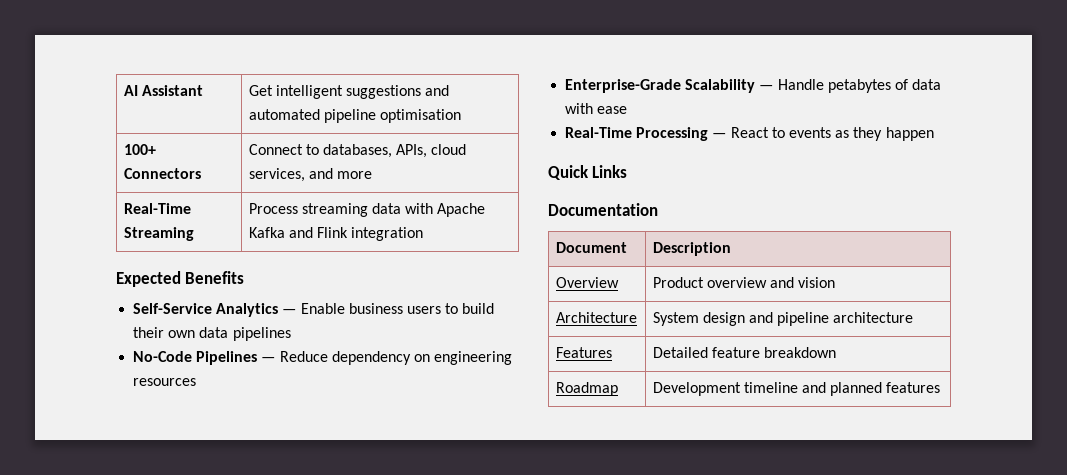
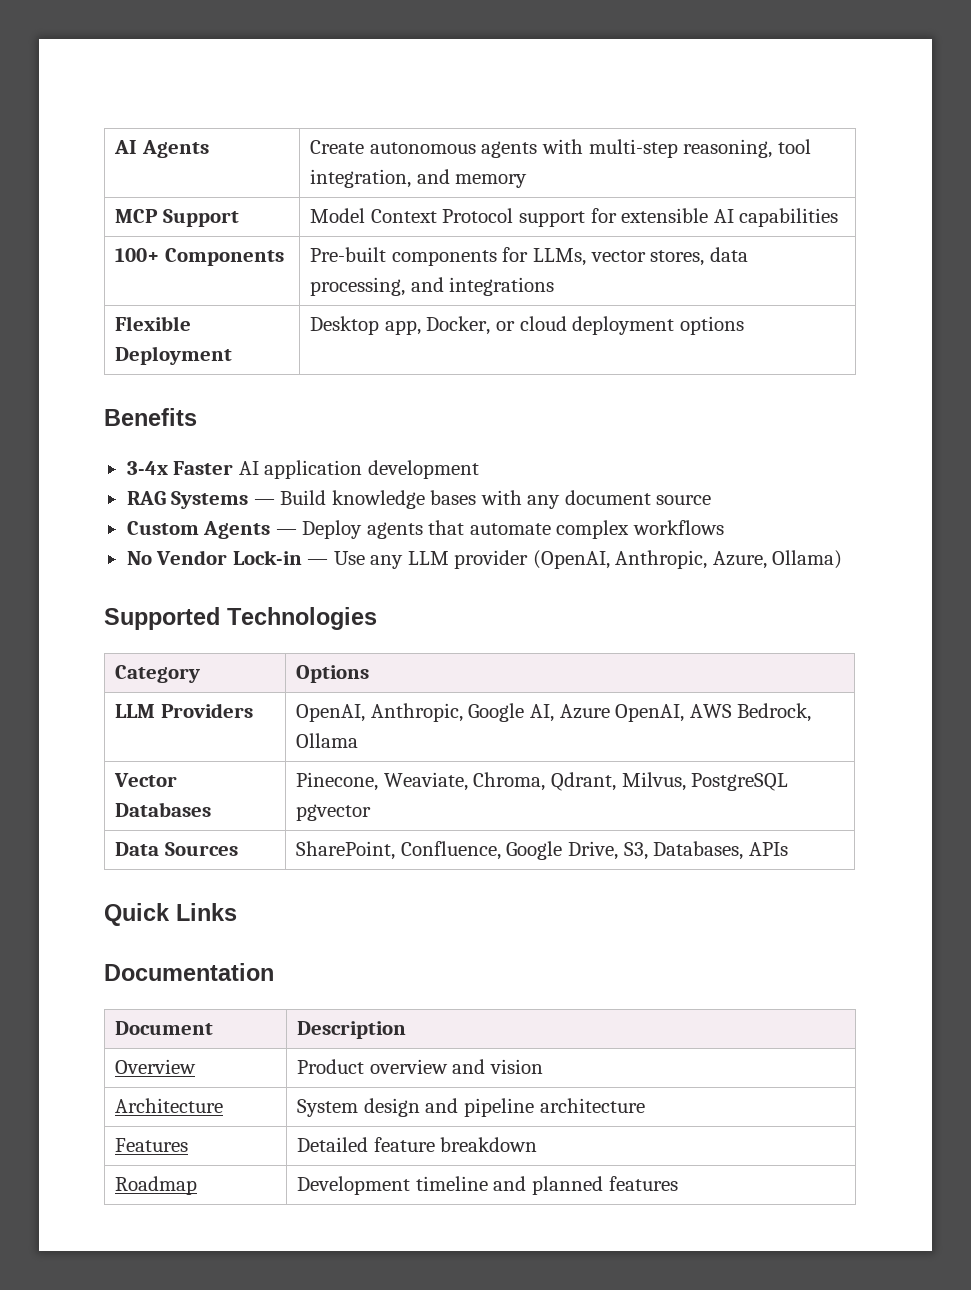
[123,85,203,96] [248,85,450,99] [248,109,461,123] [123,144,156,155] [123,168,201,179] [248,144,467,158] [248,168,372,182] [123,203,191,214] [123,227,194,241] [248,203,486,217] [248,227,424,241] [116,271,245,287] [133,303,495,317] [133,327,291,341] [133,351,513,365] [133,378,197,386] [565,79,942,93] [565,103,628,114] [565,127,934,141] AI Assistant | Get intelligent suggestions and automated pipeline optimisation // 100+ Connectors | Connect to databases, APIs, cloud services, and more // Real-Time Streaming | Process streaming data with Apache Kafka and Flink integration // Expected Benefits // Self-Service Analytics — Enable business users to build their own data pipelines // No-Code Pipelines — Reduce dependency on engineering resources // Enterprise-Grade Scalability — Handle petabytes of data with ease // Real-Time Processing — React to events as they happen -> [114,140,209,158] [310,139,811,158] [310,169,528,188] [115,209,239,227] [310,208,839,227] [115,248,284,266] [310,247,748,266] [310,277,555,296] [115,316,192,331] [115,346,233,365] [310,316,744,335] [104,408,197,426] [126,460,479,479] [126,490,712,509] [126,520,724,539] [126,550,843,569] [104,607,377,630] [115,665,201,683] [296,665,370,683] [115,703,253,718] [296,703,812,722] [296,733,359,748] [114,773,178,787] [115,802,212,817] [296,772,789,791] [296,804,372,821] [115,842,238,856] [296,841,788,860] AI Agents | Create autonomous agents with multi-step reasoning, tool integration, and memory // MCP Support | Model Context Protocol support for extensible AI capabilities // 100+ Components | Pre-built components for LLMs, vector stores, data processing, and integrations // Flexible Deployment | Desktop app, Docker, or cloud deployment options // Benefits // 3-4x Faster AI application development // RAG Systems — Build knowledge bases with any document source // Custom Agents — Deploy agents that automate complex workflows // No Vendor Lock-in — Use any LLM provider (OpenAI, Anthropic, Azure, Ollama) // Supported Technologies // Category | Options // LLM Providers | OpenAI, Anthropic, Google AI, Azure OpenAI, AWS Bedrock, Ollama // Vector Databases | Pinecone, Weaviate, Chroma, Qdrant, Milvus, PostgreSQL pgvector // Data Sources | SharePoint, Confluence, Google Drive, S3, Databases, APIs

